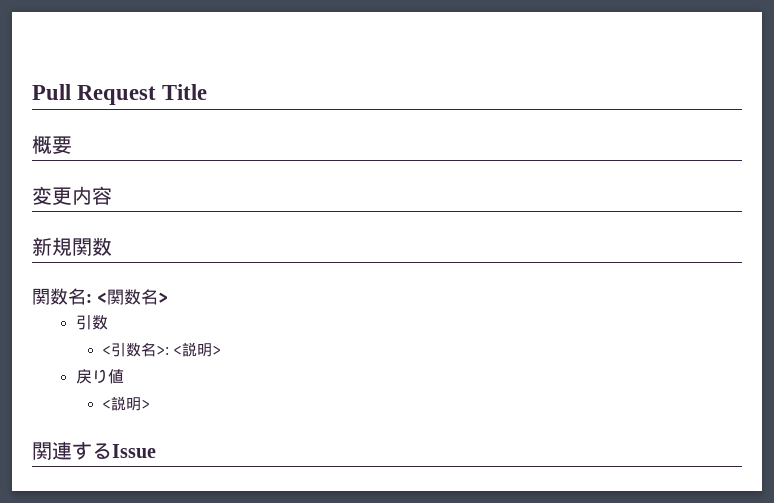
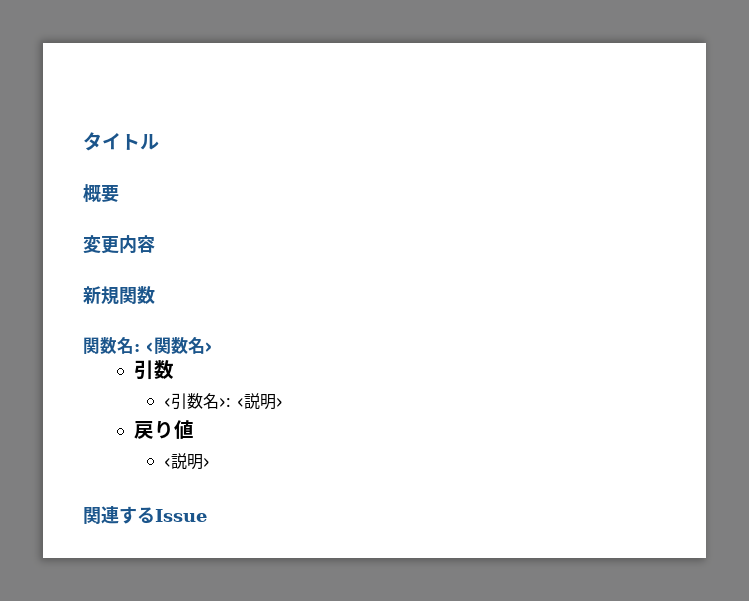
[32,84,208,105] Pull Request Title -> [83,132,159,151] タイトル

